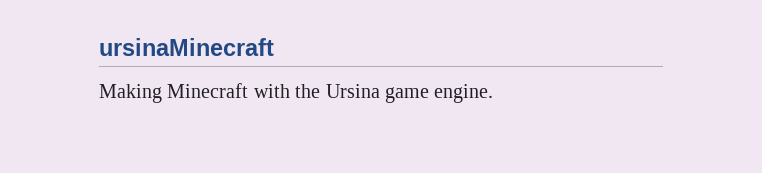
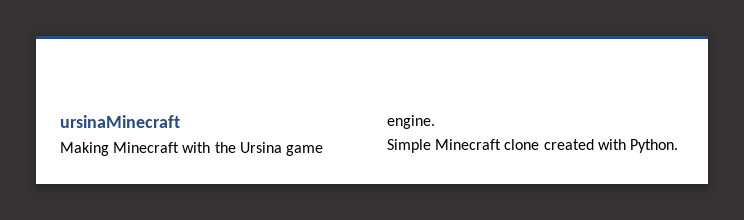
(494, 93) none -> [387,139,678,153] // Simple Minecraft clone created with Python.

